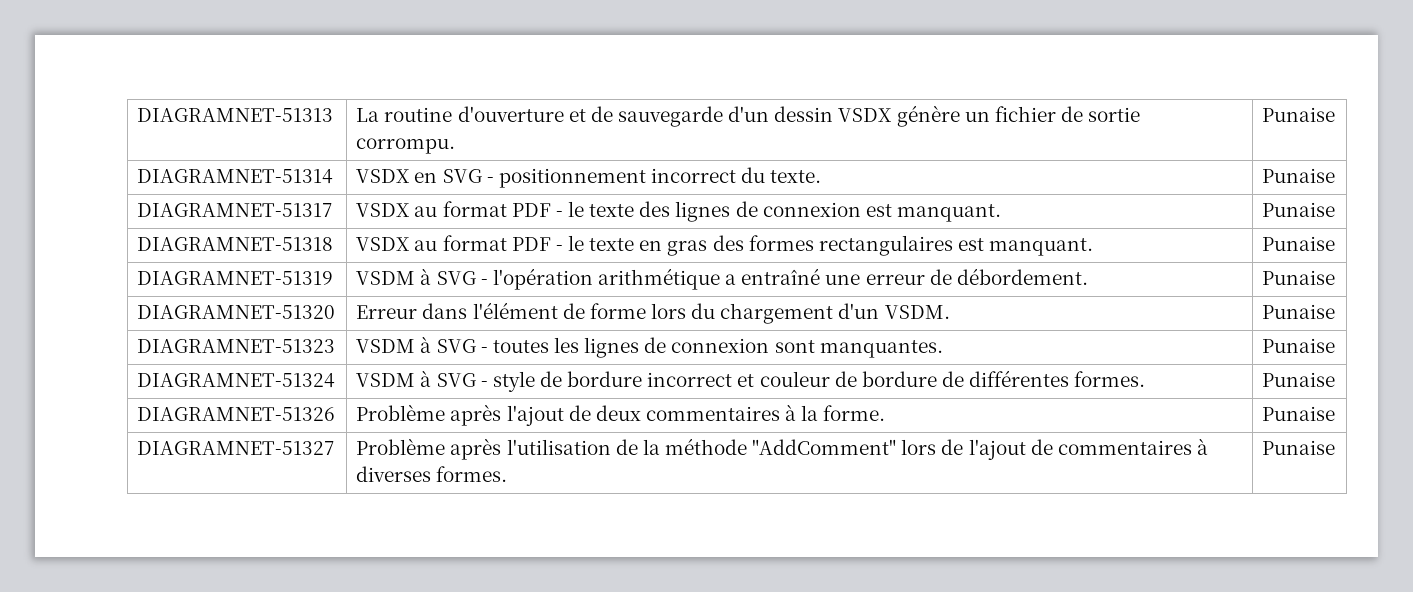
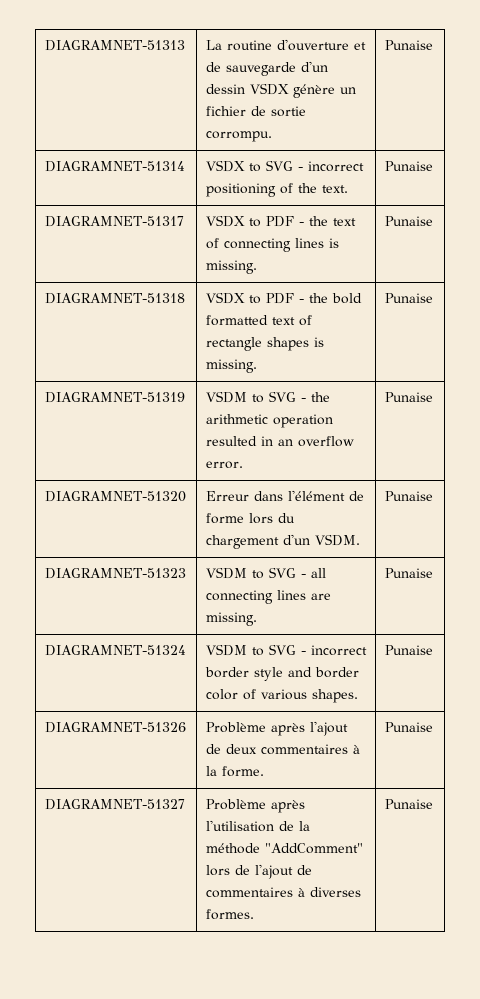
[414,167,822,188] [1262,168,1336,183] [137,203,333,217] [356,201,1001,222] [1262,202,1336,217] [137,237,334,251] [356,235,1094,256] en SVG - positionnement incorrect du texte. | Punaise // DIAGRAMNET-51317 | VSDX au format PDF - le texte des lignes de connexion est manquant. | Punaise // DIAGRAMNET-51318 | VSDX au format PDF - le texte en gras des formes rectangulaires est manquant. -> [248,160,364,172] [205,183,348,197] [384,161,433,171] [44,216,184,227] [205,215,356,227] [205,238,339,252] [205,260,257,274] [384,216,433,226] [44,293,185,304] [205,292,362,304] [205,315,312,326] [205,337,324,351] [205,359,257,373] to SVG - incorrect positioning of the text. | Punaise // DIAGRAMNET-51317 | VSDX to PDF - the text of connecting lines is missing. | Punaise // DIAGRAMNET-51318 | VSDX to PDF - the bold formatted text of rectangle shapes is missing.
[420,268,1088,290] à SVG - l'opération arithmétique a entraîné une erreur de débordement. -> [251,391,330,403] [205,414,333,428] [205,436,354,447] [205,461,243,469] to SVG - the arithmetic operation resulted in an overflow error.
[420,336,943,358] à SVG - toutes les lignes de connexion sont manquantes. -> [251,567,326,579] [205,590,331,604] [205,612,257,626] to SVG - all connecting lines are missing.
[420,370,1146,392] à SVG - style de bordure incorrect et couleur de bordure de différentes formes. -> [251,644,367,656] [204,667,359,681] [205,689,358,703] to SVG - incorrect border style and border color of various shapes.

